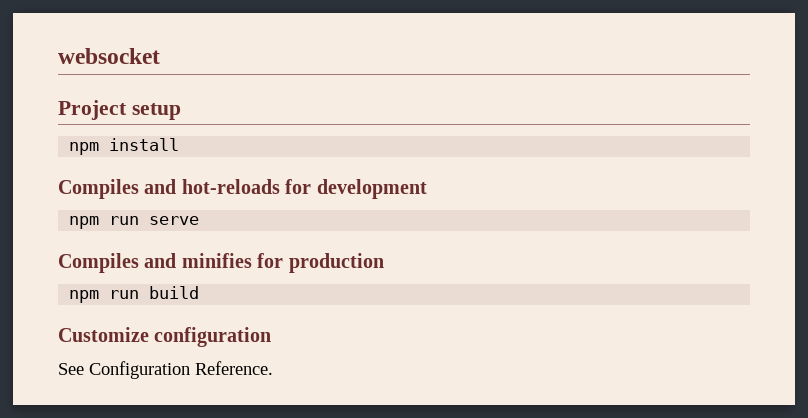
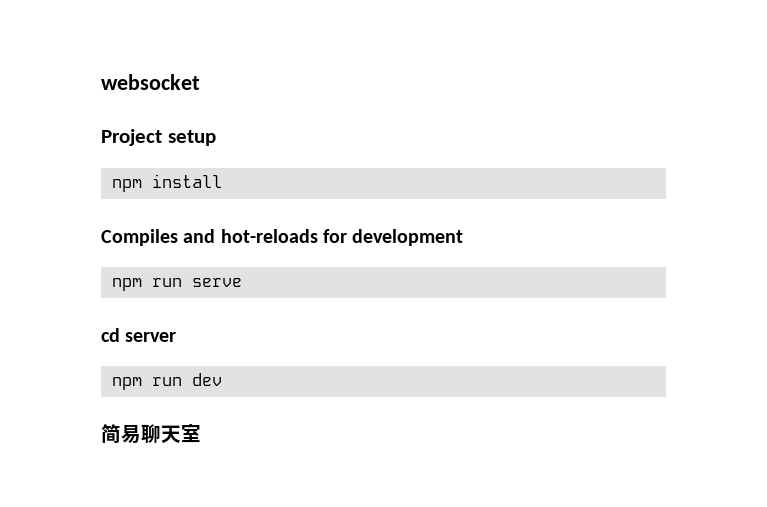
[58,253,384,273] [69,286,200,303] [58,327,272,347] [58,361,273,379] Compiles and minifies for production // npm run build // Customize configuration // See Configuration Reference. -> [101,328,177,342] [112,373,223,390] [101,424,201,444] cd server // npm run dev // 简易聊天室

